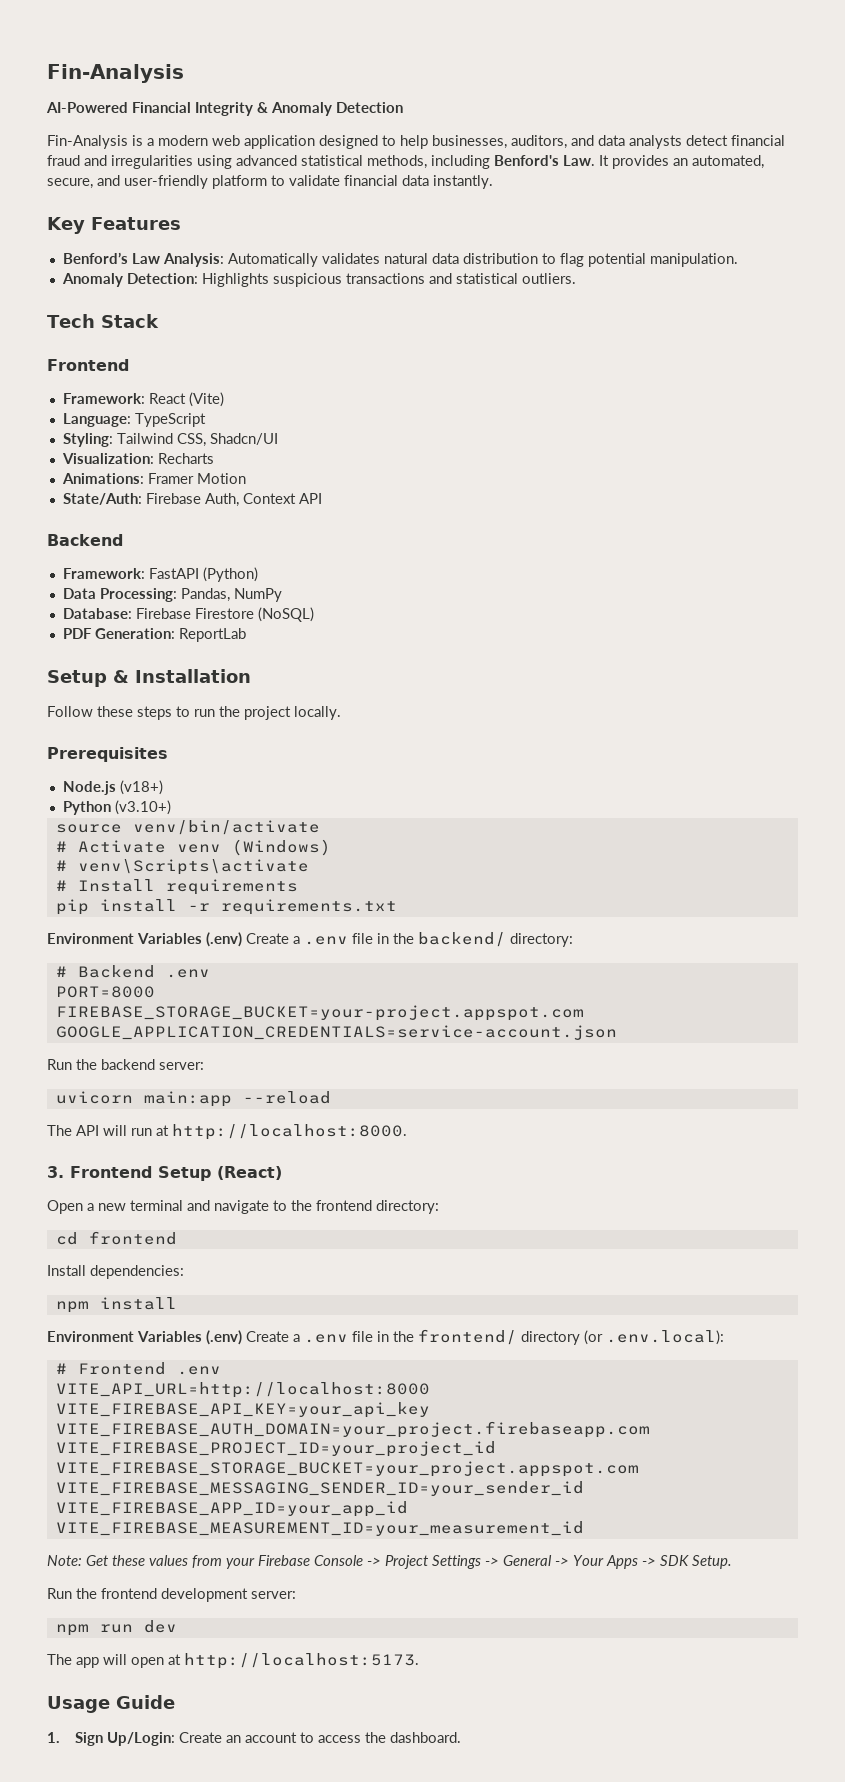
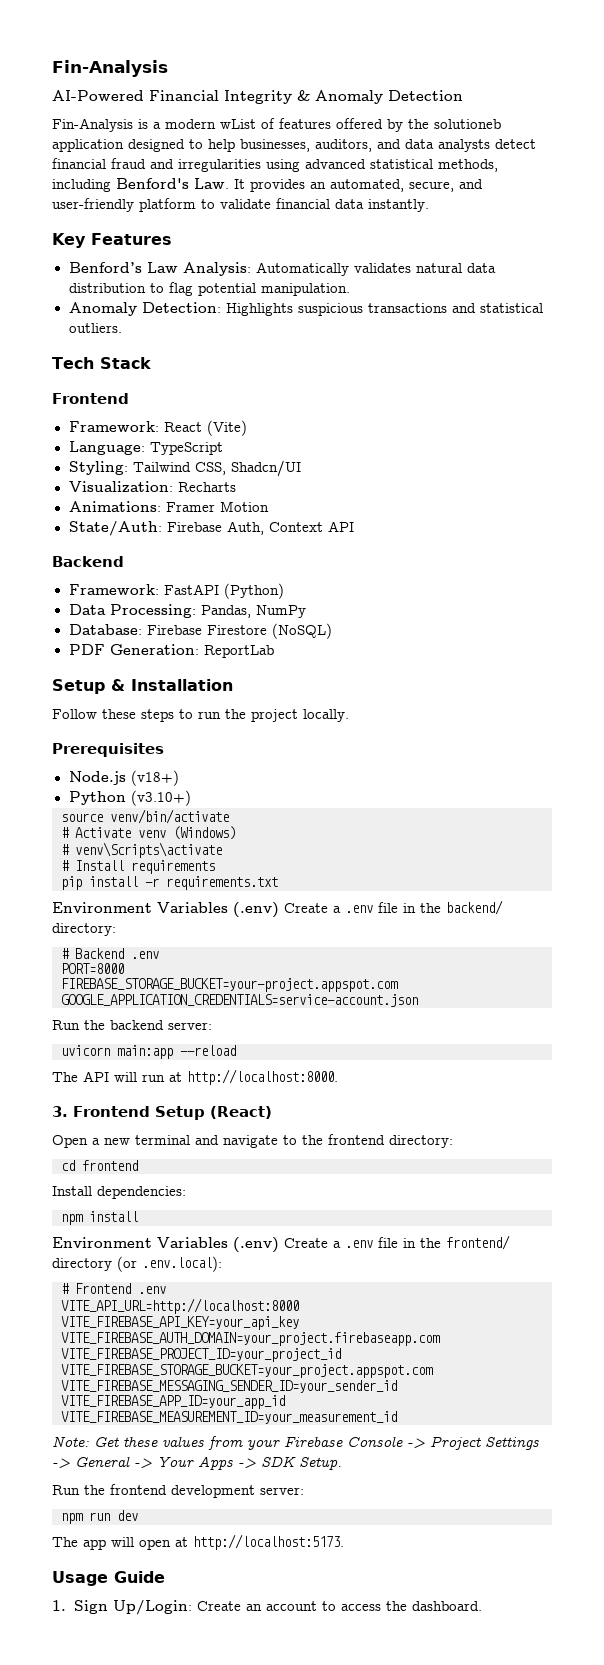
[212,135,240,146] web -> [220,118,501,132] wList of features offered by the solutioneb

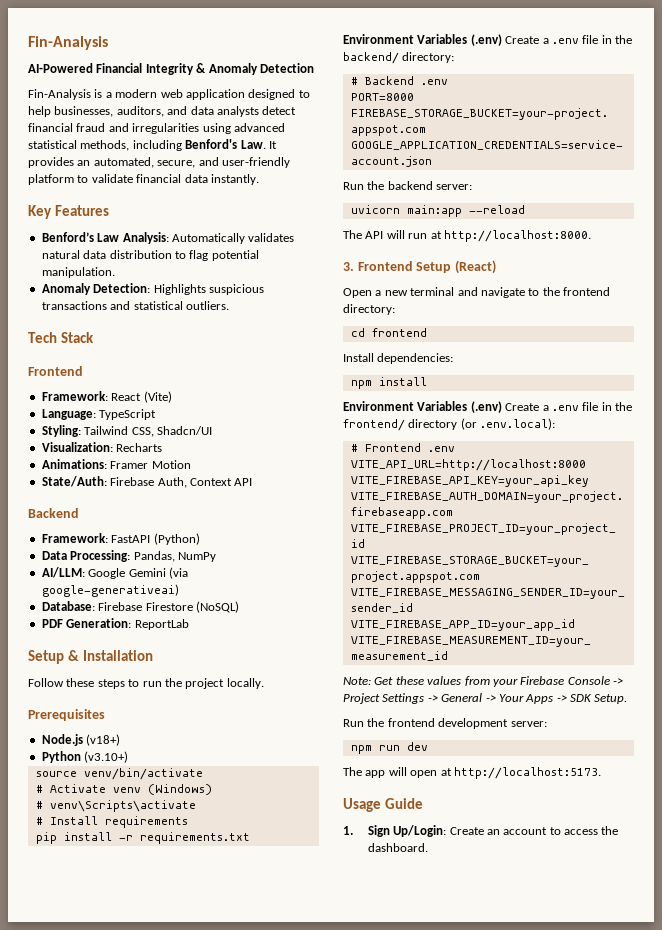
[220,118,501,132] wList of features offered by the solutioneb -> [160,89,183,98] web
(306, 611) none -> [41,567,188,579] [41,584,179,597] // AI/LLM: Google Gemini (via google-generativeai)

